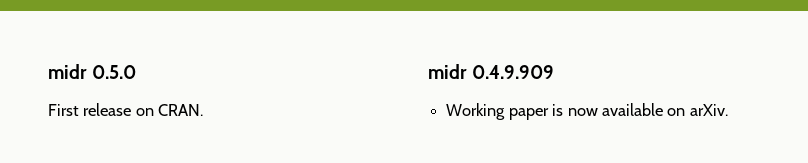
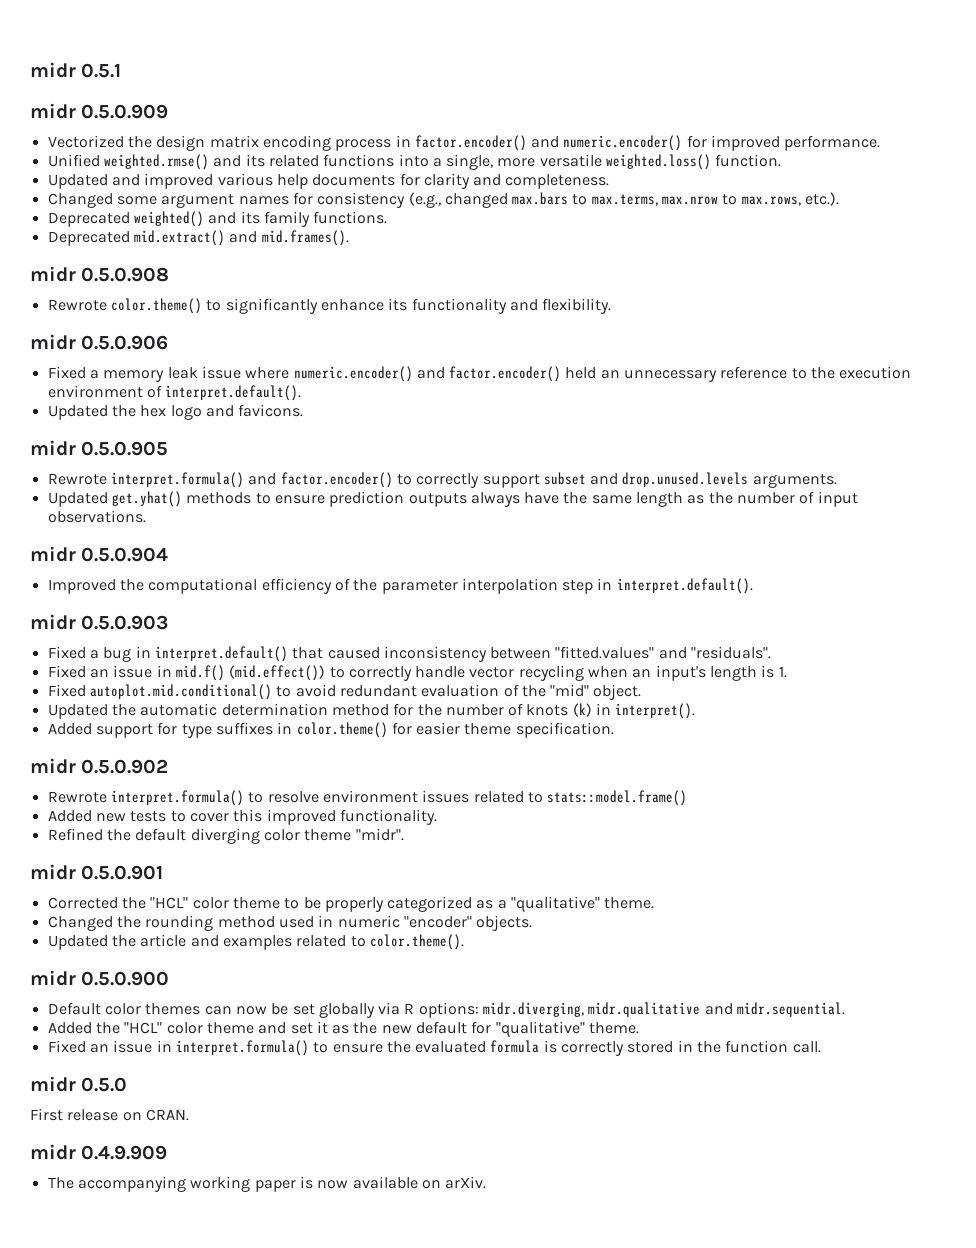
[48,64,87,79] midr -> [30,62,122,78] [30,103,169,119] [47,135,881,151] [47,154,782,170] [47,173,610,189] [47,192,840,208] [47,211,388,227] [47,230,349,246] [30,266,170,282] [47,298,612,314] [30,334,169,350] [47,366,912,382] [47,385,302,401] [47,404,304,420] [30,440,169,456] [47,472,837,488] [47,491,858,507] [47,510,146,523] [30,546,169,562] [47,578,753,594] [30,614,169,630] [47,646,772,662] [47,665,787,681] [47,684,642,700] [47,703,696,719] [47,722,614,738] [30,758,169,774] [47,790,688,806] [47,809,437,825] [47,828,404,844] [30,864,164,880] [47,896,655,912] [47,915,533,931] [47,934,464,950] [30,970,170,986] [47,1002,846,1018] [47,1021,640,1037] [47,1040,821,1056] [30,1076,76,1092] midr 0.5.1 // midr 0.5.0.909 // Vectorized the design matrix encoding process in factor.encoder() and numeric.encoder() for improved performance. // Unified weighted.rmse() and its related functions into a single, more versatile weighted.loss() function. // Updated and improved various help documents for clarity and completeness. // Changed some argument names for consistency (e.g., changed max.bars to max.terms, max.nrow to max.rows, etc.). // Deprecated weighted() and its family functions. // Deprecated mid.extract() and mid.frames(). // midr 0.5.0.908 // Rewrote color.theme() to significantly enhance its functionality and flexibility. // midr 0.5.0.906 // Fixed a memory leak issue where numeric.encoder() and factor.encoder() held an unnecessary reference to the execution environment of interpret.default(). // Updated the hex logo and favicons. // midr 0.5.0.905 // Rewrote interpret.formula() and factor.encoder() to correctly support subset and drop.unused.levels arguments. // Updated get.yhat() methods to ensure prediction outputs always have the same length as the number of input observations. // midr 0.5.0.904 // Improved the computational efficiency of the parameter interpolation step in interpret.default(). // midr 0.5.0.903 // Fixed a bug in interpret.default() that caused inconsistency between "fitted.values" and "residuals". // Fixed an issue in mid.f() (mid.effect()) to correctly handle vector recycling when an input's length is 1. // Fixed autoplot.mid.conditional() to avoid redundant evaluation of the "mid" object. // Updated the automatic determination method for the number of knots (k) in interpret(). // Added support for type suffixes in color.theme() for easier theme specification. // midr 0.5.0.902 // Rewrote interpret.formula() to resolve environment issues related to stats::model.frame() // Added new tests to cover this improved functionality. // Refined the default diverging color theme "midr". // midr 0.5.0.901 // Corrected the "HCL" color theme to be properly categorized as a "qualitative" theme. // Changed the rounding method used in numeric "encoder" objects. // Updated the article and examples related to color.theme(). // midr 0.5.0.900 // Default color themes can now be set globally via R options: midr.diverging, midr.qualitative and midr.sequential. // Added the "HCL" color theme and set it as the new default for "qualitative" theme. // Fixed an issue in interpret.formula() to ensure the evaluated formula is correctly stored in the function call. // midr
[446,103,506,120] Working -> [47,1176,251,1192] The accompanying working

